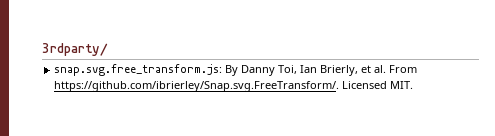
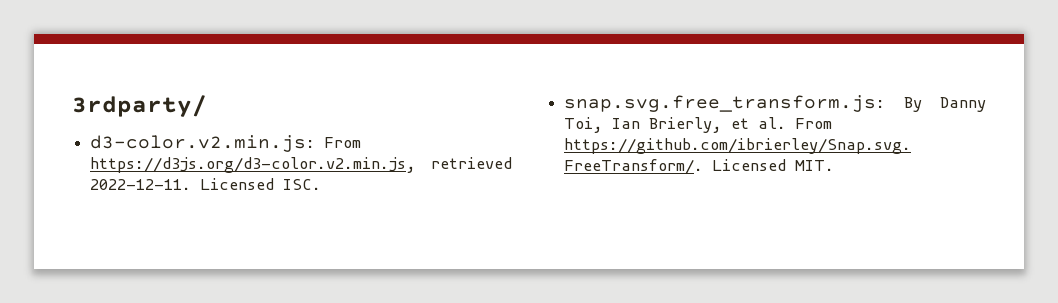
(108, 49) none -> [90,135,362,152] [90,157,512,173] [90,178,322,190] // d3-color.v2.min.js: From https://d3js.org/d3-color.v2.min.js, retrieved 2022-12-11. Licensed ISC.

